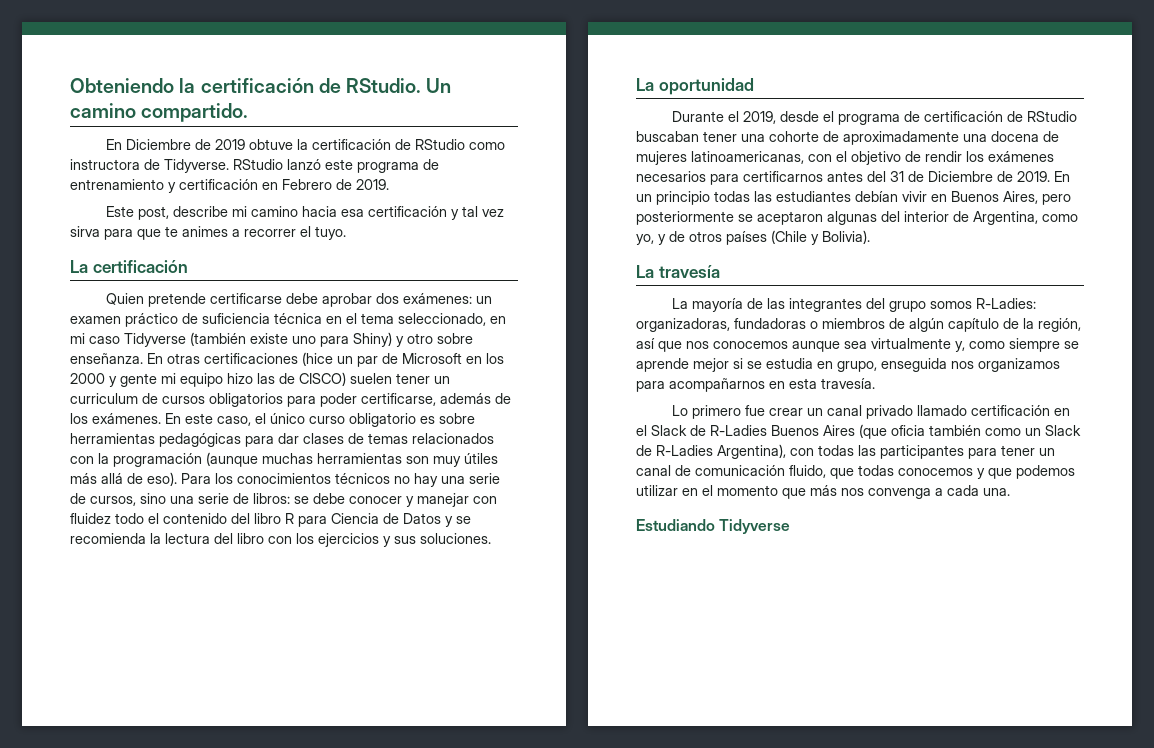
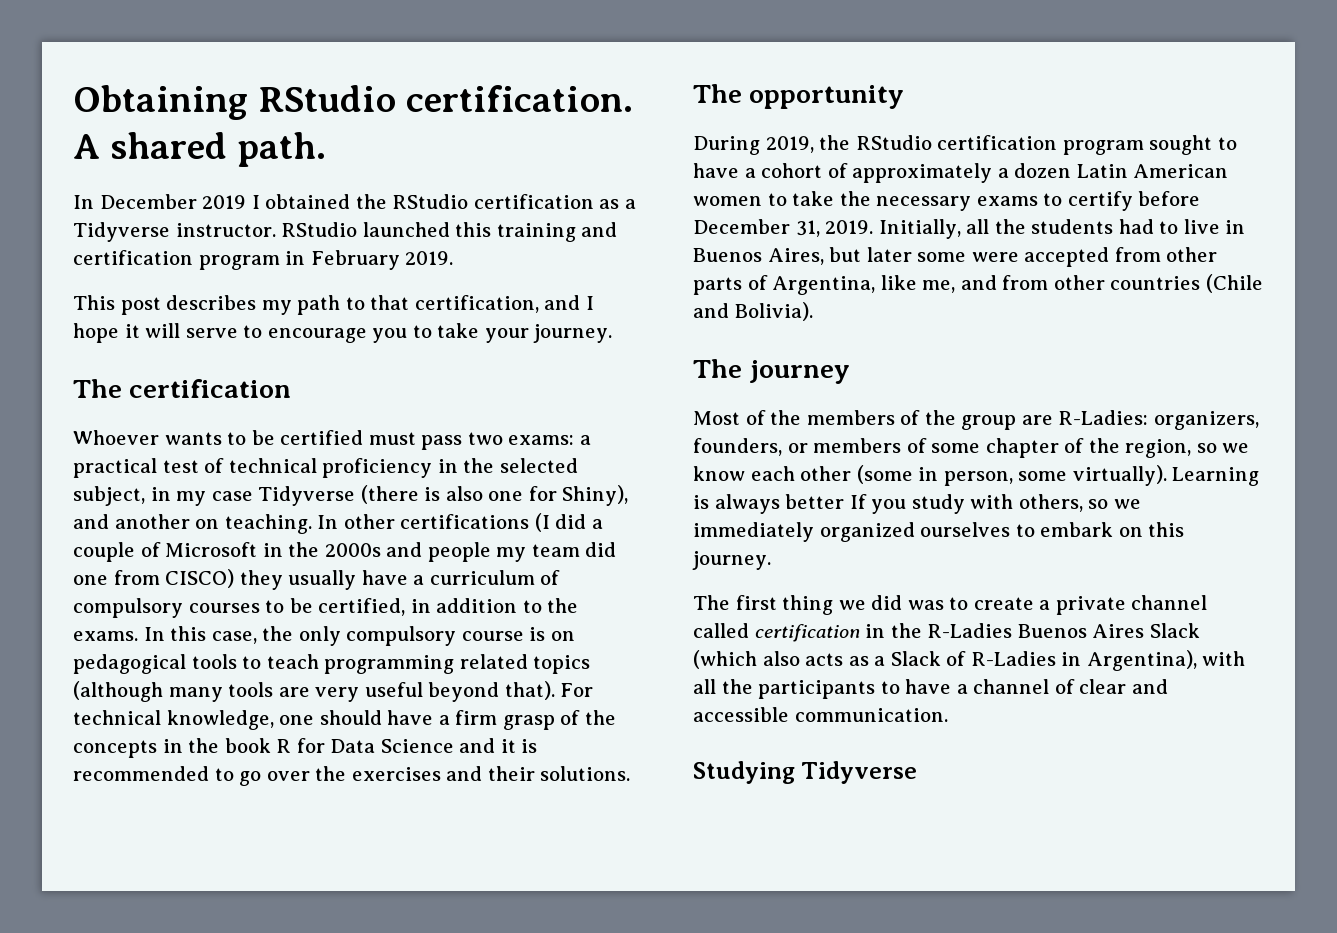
[70,78,452,93] [70,103,249,122] [105,139,505,150] [70,159,439,173] [70,179,389,193] [105,206,504,220] [70,226,346,240] [70,260,188,273] [105,293,492,307] [70,313,506,327] [70,332,473,347] [70,352,504,367] [70,372,450,387] [70,393,511,407] [70,413,475,427] [70,433,494,447] [70,452,498,467] [70,472,500,487] [70,493,497,507] [70,513,471,527] [70,533,491,547] [636,78,754,95] [671,111,1077,125] [636,131,1059,145] [636,151,1054,165] [636,171,1070,185] [636,191,1071,205] [636,211,1078,225] [636,230,870,245] [636,265,720,278] [671,298,1036,312] [636,318,1081,332] [636,338,1079,352] [636,358,1060,372] [636,378,875,392] [671,405,1070,419] [636,424,1081,439] [636,444,1055,459] [636,465,1075,479] [636,485,1010,499] [636,519,715,531] Obteniendo la certificación de RStudio. Un camino compartido. // En Diciembre de 2019 obtuve la certificación de RStudio como instructora de Tidyverse. RStudio lanzó este programa de entrenamiento y certificación en Febrero de 2019. // Este post, describe mi camino hacia esa certificación y tal vez sirva para que te animes a recorrer el tuyo. // La certificación // Quien pretende certificarse debe aprobar dos exámenes: un examen práctico de suficiencia técnica en el tema seleccionado, en mi caso Tidyverse (también existe uno para Shiny) y otro sobre enseñanza. En otras certificaciones (hice un par de Microsoft en los 2000 y gente mi equipo hizo las de CISCO) suelen tener un curriculum de cursos obligatorios para poder certificarse, además de los exámenes. En este caso, el único curso obligatorio es sobre herramientas pedagógicas para dar clases de temas relacionados con la programación (aunque muchas herramientas son muy útiles más allá de eso). Para los conocimientos técnicos no hay una serie de cursos, sino una serie de libros: se debe conocer y manejar con fluidez todo el contenido del libro R para Ciencia de Datos y se recomienda la lectura del libro con los ejercicios y sus soluciones. // La oportunidad // Durante el 2019, desde el programa de certificación de RStudio buscaban tener una cohorte de aproximadamente una docena de mujeres latinoamericanas, con el objetivo de rendir los exámenes necesarios para certificarnos antes del 31 de Diciembre de 2019. En un principio todas las estudiantes debían vivir en Buenos Aires, pero posteriormente se aceptaron algunas del interior de Argentina, como yo, y de otros países (Chile y Bolivia). // La travesía // La mayoría de las integrantes del grupo somos R-Ladies: organizadoras, fundadoras o miembros de algún capítulo de la región, así que nos conocemos aunque sea virtualmente y, como siempre se aprende mejor si se estudia en grupo, enseguida nos organizamos para acompañarnos en esta travesía. // Lo primero fue crear un canal privado llamado certificación en el Slack de R-Ladies Buenos Aires (que oficia también como un Slack de R-Ladies Argentina), con todas las participantes para tener un canal de comunicación fluido, que todas conocemos y que podemos utilizar en el momento que más nos convenga a cada una. // Estudiando -> [73,85,633,120] [73,132,326,167] [73,194,636,209] [73,222,618,242] [73,250,454,270] [73,295,594,315] [73,323,613,343] [73,379,292,398] [73,430,591,450] [73,458,578,478] [73,485,629,506] [73,513,603,534] [73,542,617,562] [73,569,561,590] [73,598,579,618] [73,626,575,646] [73,654,591,674] [73,681,594,702] [73,710,616,730] [73,738,538,758] [73,766,631,786] [693,84,905,109] [693,135,1237,155] [693,163,1229,183] [693,191,1201,211] [693,219,1246,239] [693,247,1218,267] [693,274,1263,295] [693,302,813,321] [693,359,851,384] [693,410,1259,430] [693,438,1250,458] [693,465,1260,486] [693,494,1141,514] [693,522,1185,542] [692,551,771,570] [693,595,1208,615] [693,623,1200,642] [693,650,1246,671] [693,679,1168,699] [693,707,948,722] [693,761,795,784] Obtaining RStudio certification. A shared path. // In December 2019 I obtained the RStudio certification as a Tidyverse instructor. RStudio launched this training and certification program in February 2019. // This post describes my path to that certification, and I hope it will serve to encourage you to take your journey. // The certification // Whoever wants to be certified must pass two exams: a practical test of technical proficiency in the selected subject, in my case Tidyverse (there is also one for Shiny), and another on teaching. In other certifications (I did a couple of Microsoft in the 2000s and people my team did one from CISCO) they usually have a curriculum of compulsory courses to be certified, in addition to the exams. In this case, the only compulsory course is on pedagogical tools to teach programming related topics (although many tools are very useful beyond that). For technical knowledge, one should have a firm grasp of the concepts in the book R for Data Science and it is recommended to go over the exercises and their solutions. // The opportunity // During 2019, the RStudio certification program sought to have a cohort of approximately a dozen Latin American women to take the necessary exams to certify before December 31, 2019. Initially, all the students had to live in Buenos Aires, but later some were accepted from other parts of Argentina, like me, and from other countries (Chile and Bolivia). // The journey // Most of the members of the group are R-Ladies: organizers, founders, or members of some chapter of the region, so we know each other (some in person, some virtually). Learning is always better If you study with others, so we immediately organized ourselves to embark on this journey. // The first thing we did was to create a private channel called certification in the R-Ladies Buenos Aires Slack (which also acts as a Slack of R-Ladies in Argentina), with all the participants to have a channel of clear and accessible communication. // Studying

